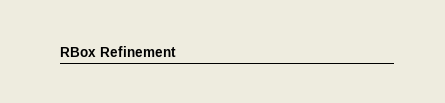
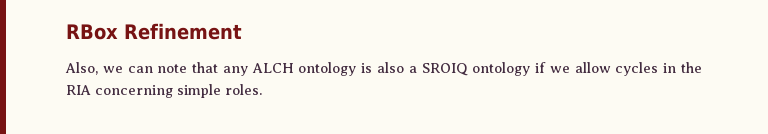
(176, 51) none -> [65,62,702,76] [66,84,262,98] // Also, we can note that any ALCH ontology is also a SROIQ ontology if we allow cycles in the RIA concerning simple roles.

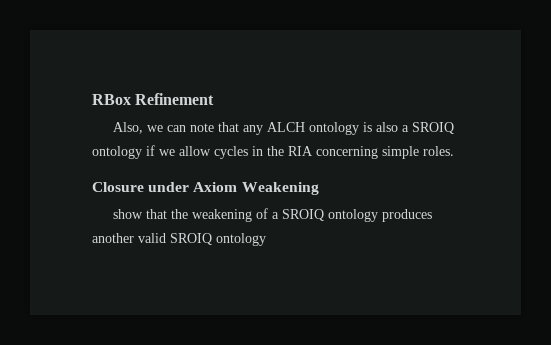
(262, 89) none -> [92,182,319,195] [112,208,432,222] [92,233,266,246] // Closure under Axiom Weakening // show that the weakening of a SROIQ ontology produces another valid SROIQ ontology

